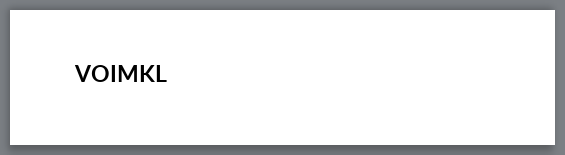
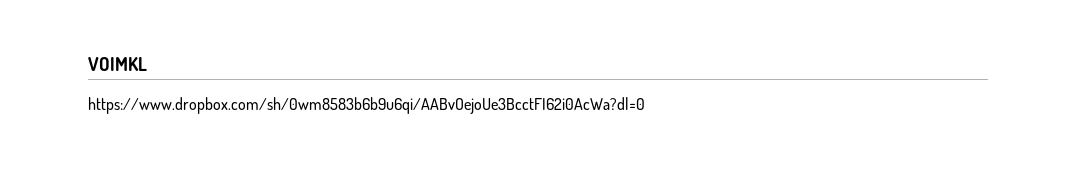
(167, 73) none -> [88,97,645,114] // https://www.dropbox.com/sh/0wm8583b6b9u6qi/AABvOejoUe3BcctFI62i0AcWa?dl=0

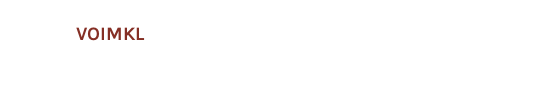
[88,97,645,114] // https://www.dropbox.com/sh/0wm8583b6b9u6qi/AABvOejoUe3BcctFI62i0AcWa?dl=0 -> (145, 34) none

